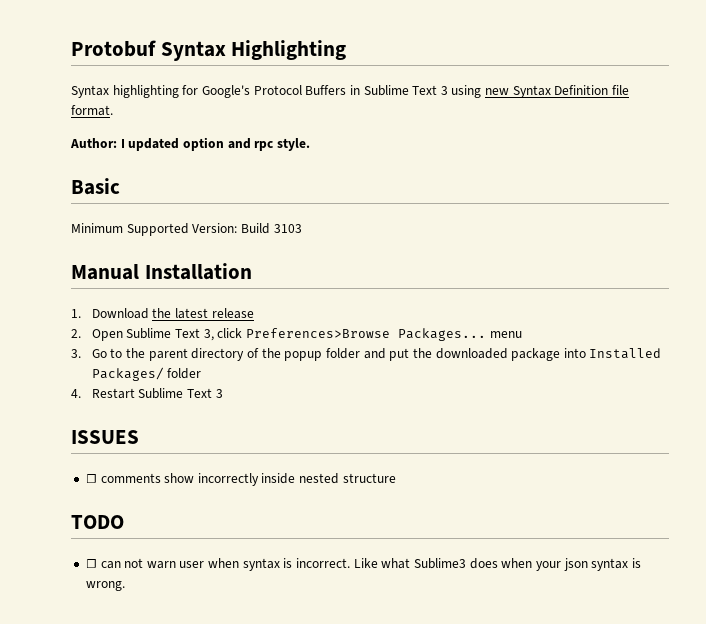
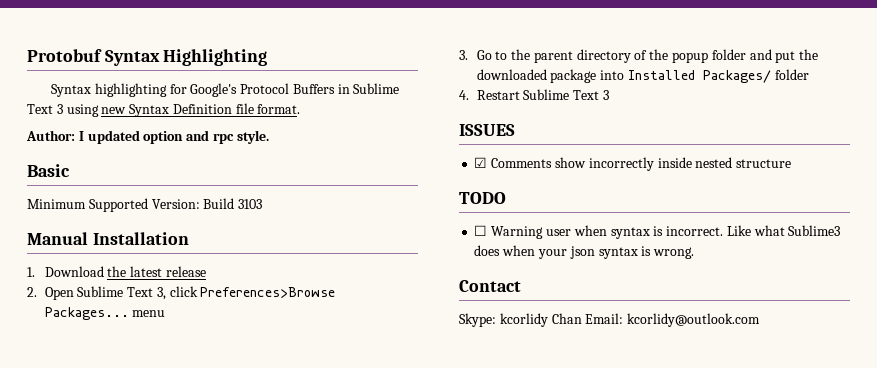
[85,473,161,483] ☐ comments -> [474,157,553,168] ☑ Comments
[100,558,176,569] can not warn -> [491,226,544,239] Warning
(125, 586) none -> [459,280,521,292] [459,313,761,327] // Contact // Skype: kcorlidy Chan Email: kcorlidy@outlook.com

